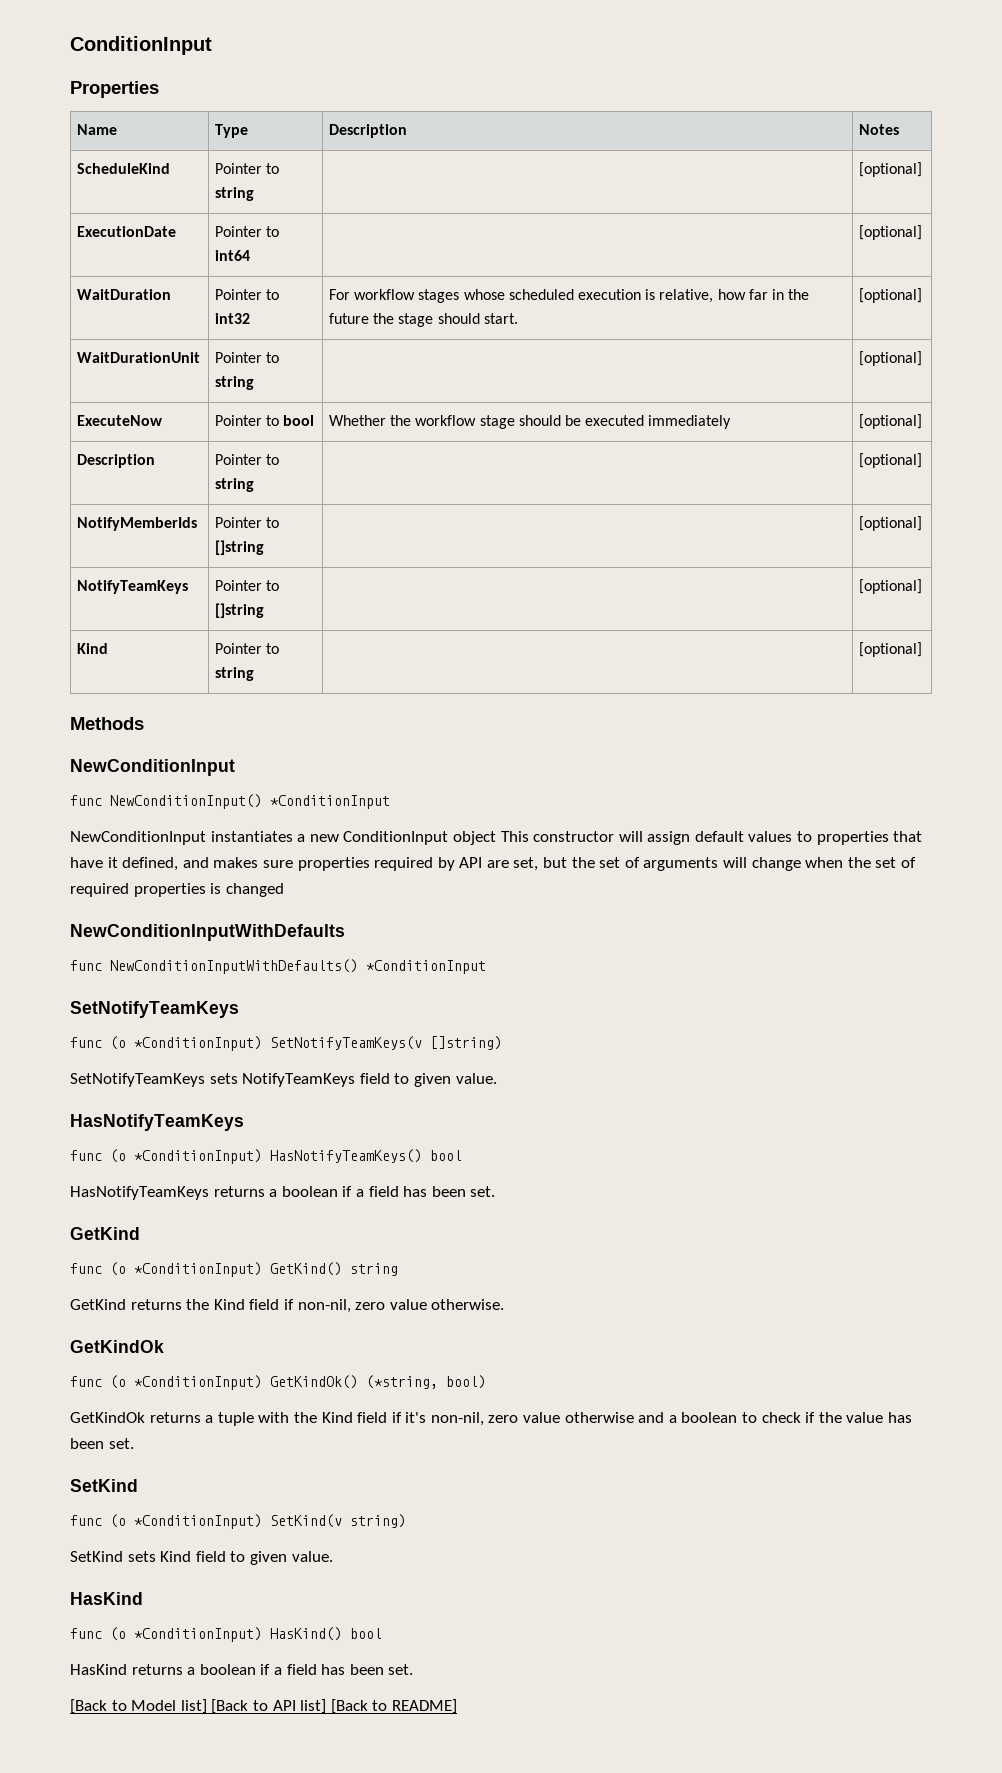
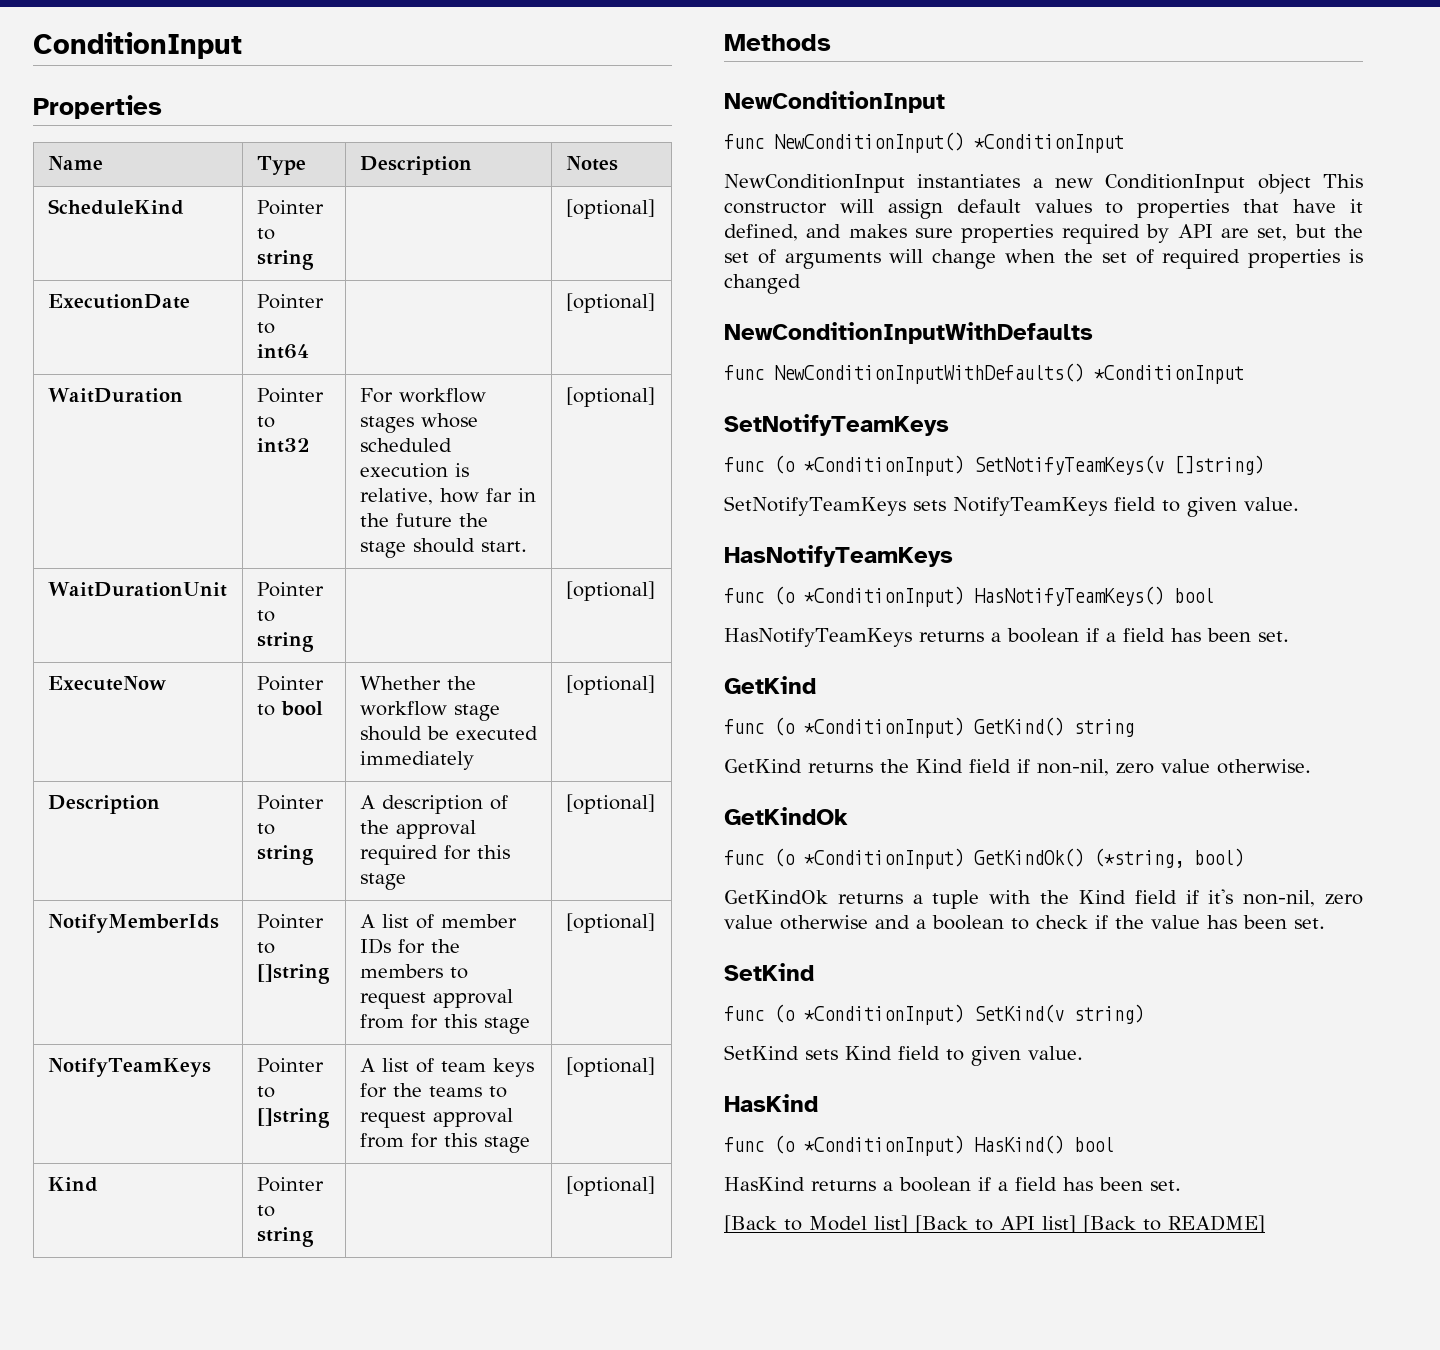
(255, 485) none -> [359,795,508,814] [359,820,476,839] [359,845,510,865] [359,873,406,890] A description of the approval required for this stage
(265, 547) none -> [359,914,517,929] [359,938,460,954] [359,964,468,979] [359,989,513,1009] [359,1014,530,1034] A list of member IDs for the members to request approval from for this stage
(265, 610) none -> [359,1058,534,1077] [359,1083,507,1098] [359,1108,513,1128] [359,1133,530,1153] A list of team keys for the teams to request approval from for this stage

